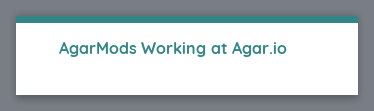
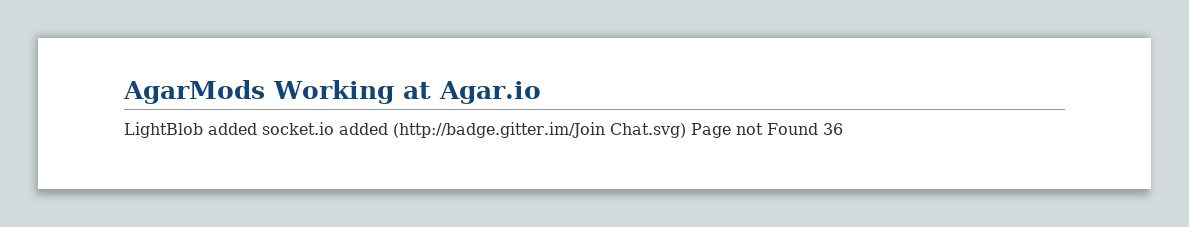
(287, 49) none -> [124,122,843,138] // LightBlob added socket.io added (http://badge.gitter.im/Join Chat.svg) Page not Found 36

